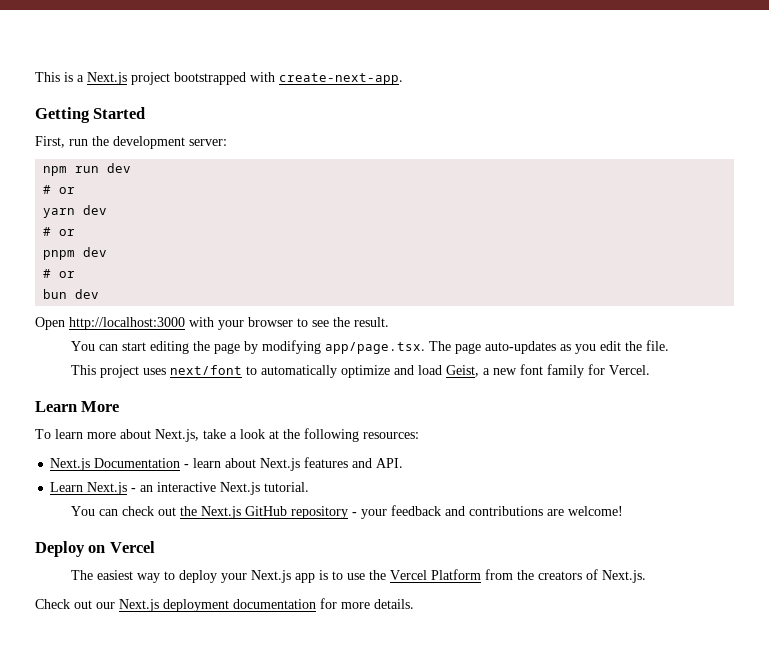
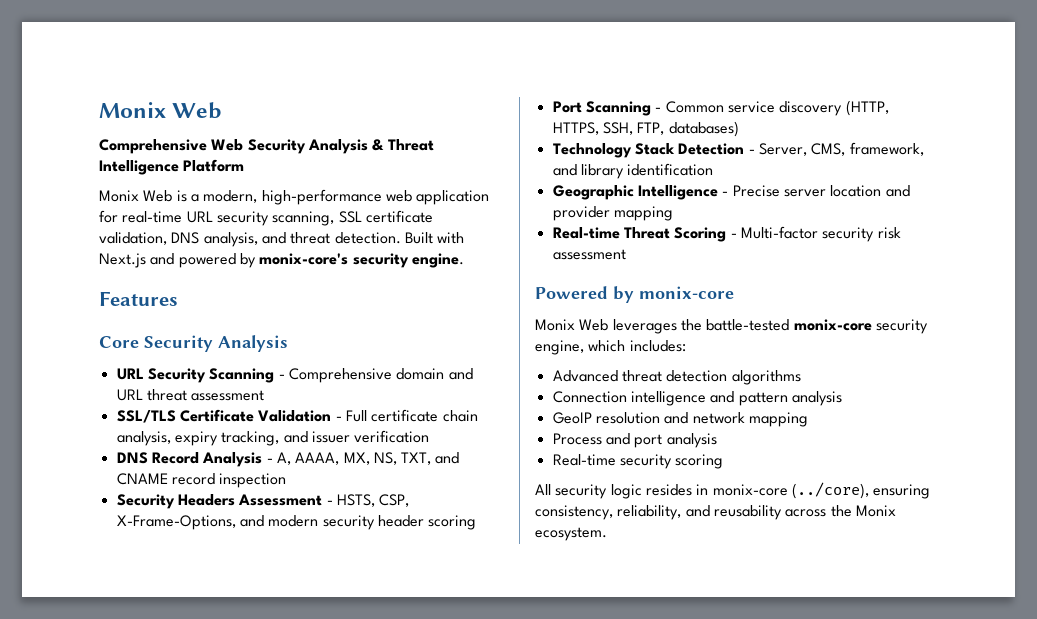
[35,72,403,85] [35,107,146,123] [35,136,227,149] [43,163,132,176] [43,185,76,194] [43,205,108,218] [43,227,76,236] [43,247,108,260] [43,269,76,278] [43,289,100,299] [35,317,389,330] [70,340,669,354] [70,364,650,378] [35,401,120,412] [35,428,419,442] [50,457,404,471] [50,482,310,495] [70,505,623,519] [35,541,155,557] [70,569,646,583] [35,598,414,612] This is a Next.js project bootstrapped with create-next-app. // Getting Started // First, run the development server: // npm run dev // # or // yarn dev // # or // pnpm dev // # or // bun dev // Open http://localhost:3000 with your browser to see the result. // You can start editing the page by modifying app/page.tsx. The page auto-updates as you edit the file. // This project uses next/font to automatically optimize and load Geist, a new font family for Vercel. // Learn More // To learn more about Next.js, take a look at the following resources: // Next.js Documentation - learn about Next.js features and API. // Learn Next.js - an interactive Next.js tutorial. // You can check out the Next.js GitHub repository - your feedback and contributions are welcome! // Deploy on Vercel // The easiest way to deploy your Next.js app is to use the Vercel Platform from the creators of Next.js. // Check out our Next.js deployment documentation for more details. -> [99,102,222,119] [99,139,434,154] [99,159,245,175] [99,189,490,205] [99,210,433,226] [99,232,465,247] [99,253,464,268] [99,291,178,306] [99,335,288,352] [116,368,473,383] [116,389,265,401] [116,409,478,423] [116,430,430,446] [116,452,460,467] [116,473,287,488] [116,494,410,509] [116,515,477,530] [552,100,889,116] [552,121,739,137] [552,142,924,158] [552,163,714,179] [552,185,910,200] [552,206,673,221] [552,226,901,242] [552,249,626,260] [535,286,734,303] [535,319,928,334] [535,340,686,355] [552,370,801,385] [552,391,842,406] [552,412,808,427] [552,433,717,448] [552,454,724,469] [535,482,931,499] [535,505,896,520] [535,527,607,541] Monix Web // Comprehensive Web Security Analysis & Threat Intelligence Platform // Monix Web is a modern, high-performance web application for real-time URL security scanning, SSL certificate validation, DNS analysis, and threat detection. Built with Next.js and powered by monix-core's security engine. // Features // Core Security Analysis // URL Security Scanning - Comprehensive domain and URL threat assessment // SSL/TLS Certificate Validation - Full certificate chain analysis, expiry tracking, and issuer verification // DNS Record Analysis - A, AAAA, MX, NS, TXT, and CNAME record inspection // Security Headers Assessment - HSTS, CSP, X-Frame-Options, and modern security header scoring // Port Scanning - Common service discovery (HTTP, HTTPS, SSH, FTP, databases) // Technology Stack Detection - Server, CMS, framework, and library identification // Geographic Intelligence - Precise server location and provider mapping // Real-time Threat Scoring - Multi-factor security risk assessment // Powered by monix-core // Monix Web leverages the battle-tested monix-core security engine, which includes: // Advanced threat detection algorithms // Connection intelligence and pattern analysis // GeoIP resolution and network mapping // Process and port analysis // Real-time security scoring // All security logic resides in monix-core (../core), ensuring consistency, reliability, and reusability across the Monix ecosystem.

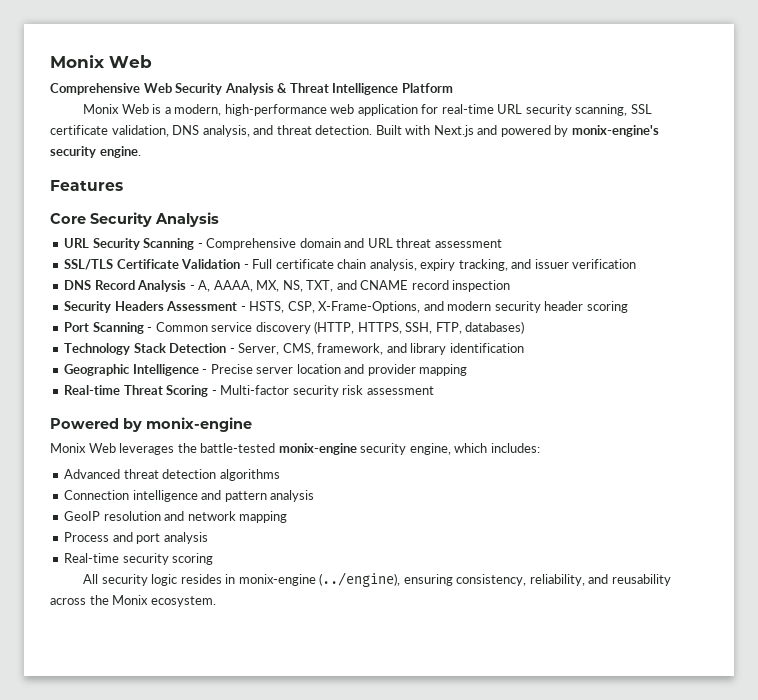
[259,253,349,265] monix-core's -> [571,125,659,137] monix-engine's
[639,286,734,299] monix-core -> [146,417,252,432] monix-engine
[793,319,872,331] monix-core -> [278,443,357,455] monix-engine
[712,482,869,499] monix-core (../core), -> [238,572,401,587] monix-engine (../engine),

